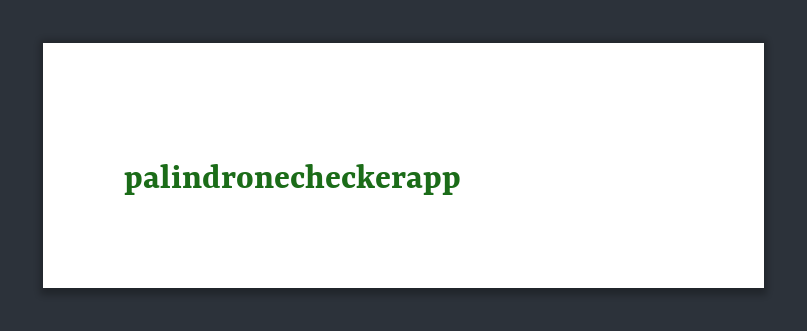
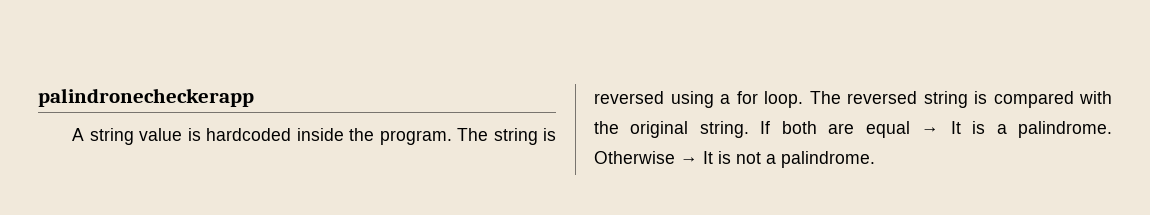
(461, 179) none -> [72,128,556,145] [594,91,1112,108] [594,121,1112,138] [594,151,875,168] // A string value is hardcoded inside the program. The string is reversed using a for loop. The reversed string is compared with the original string. If both are equal → It is a palindrome. Otherwise → It is not a palindrome.

